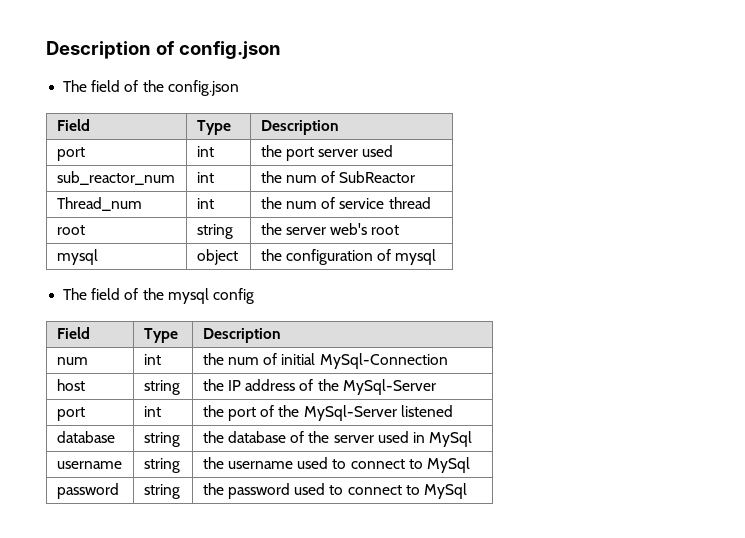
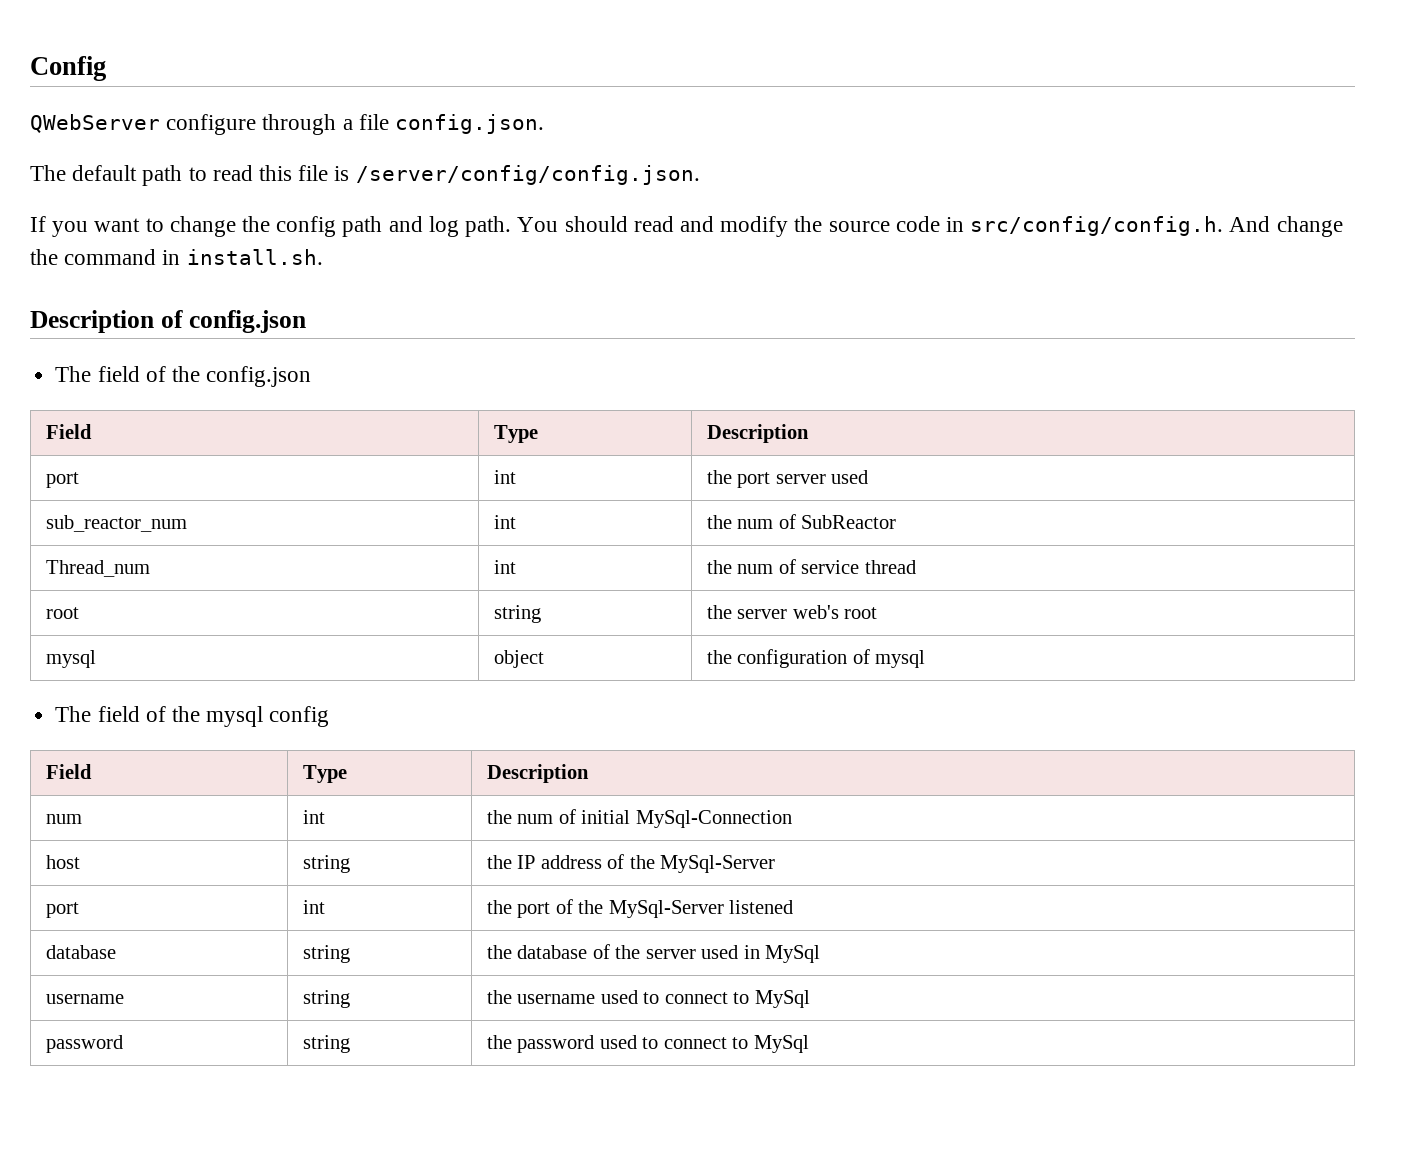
(46, 50) none -> [30,56,106,81] [30,114,545,135] [30,165,700,186] [30,216,1343,237] [30,249,323,265] Config // QWebServer configure through a file config.json. // The default path to read this file is /server/config/config.json. // If you want to change the config path and log path. You should read and modify the source code in src/config/config.h. And change the command in install.sh. //

